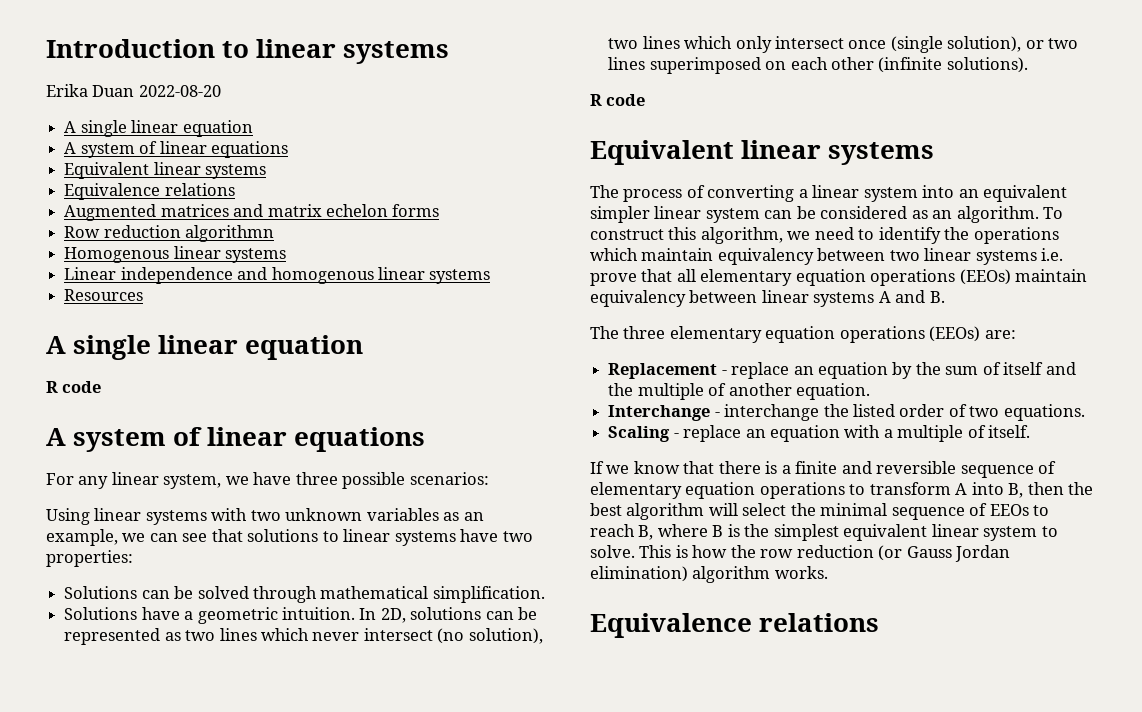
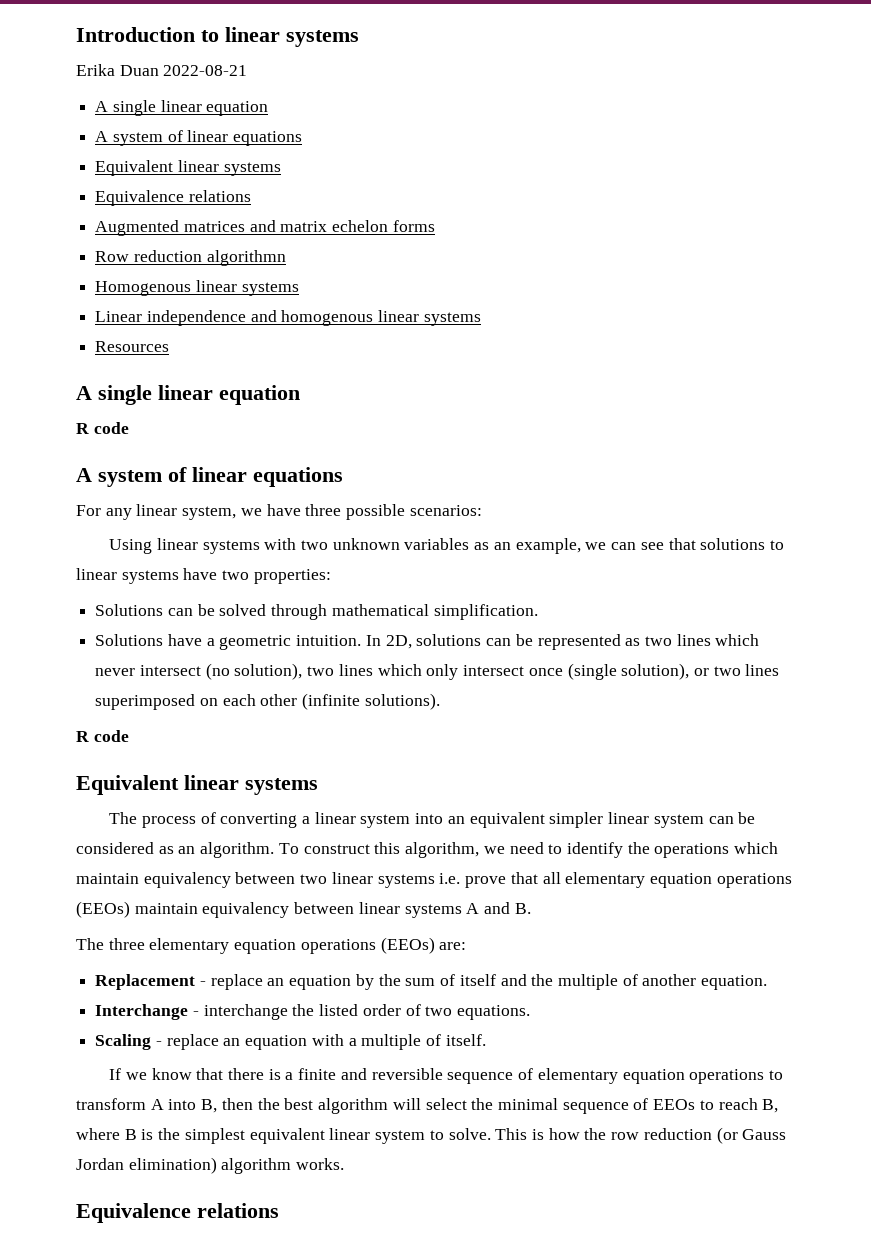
[138,85,221,97] 2022-08-20 -> [163,65,248,76] 2022-08-21

